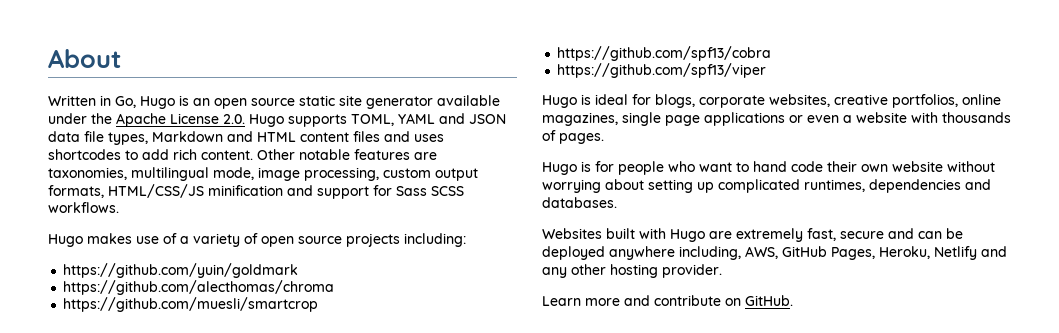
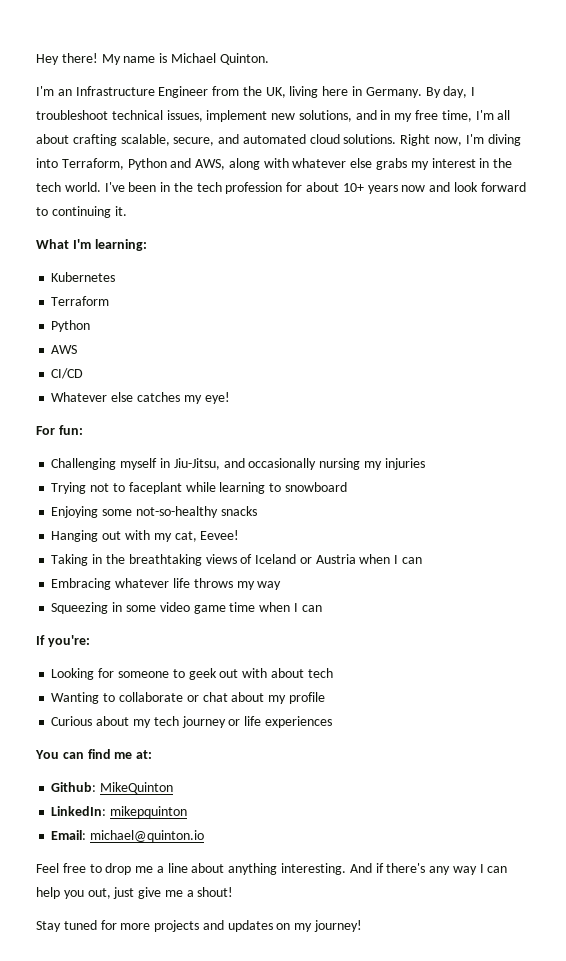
[48,49,121,68] [48,95,500,109] [48,113,506,127] [48,131,444,145] [48,149,437,160] [48,167,478,181] [48,184,464,199] [48,202,119,213] [48,233,466,247] [63,263,299,278] [63,280,335,295] [63,297,319,312] [557,46,772,61] [557,63,767,78] [542,94,1001,108] [542,112,1011,126] [542,130,604,144] [542,161,995,175] [542,179,991,193] [542,197,617,208] [542,228,963,242] [542,246,1007,260] [542,264,722,278] [542,295,793,306] About // Written in Go, Hugo is an open source static site generator available under the Apache License 2.0. Hugo supports TOML, YAML and JSON data file types, Markdown and HTML content files and uses shortcodes to add rich content. Other notable features are taxonomies, multilingual mode, image processing, custom output formats, HTML/CSS/JS minification and support for Sass SCSS workflows. // Hugo makes use of a variety of open source projects including: // https://github.com/yuin/goldmark // https://github.com/alecthomas/chroma // https://github.com/muesli/smartcrop // https://github.com/spf13/cobra // https://github.com/spf13/viper // Hugo is ideal for blogs, corporate websites, creative portfolios, online magazines, single page applications or even a website with thousands of pages. // Hugo is for people who want to hand code their own website without worrying about setting up complicated runtimes, dependencies and databases. // Websites built with Hugo are extremely fast, secure and can be deployed anywhere including, AWS, GitHub Pages, Heroku, Netlify and any other hosting provider. // Learn more and contribute on GitHub. -> [36,53,269,65] [36,86,476,98] [36,110,511,122] [36,134,521,146] [36,158,513,170] [36,182,526,194] [36,206,127,218] [36,239,147,251] [51,272,116,282] [51,296,110,306] [51,320,91,332] [51,345,78,354] [51,368,84,379] [51,392,230,404] [36,425,83,435] [51,458,425,470] [51,482,347,494] [51,506,257,518] [51,530,240,542] [51,554,422,566] [51,578,282,590] [51,602,322,614] [36,635,90,647] [51,668,333,680] [51,692,325,704] [51,716,332,728] [35,749,153,759] [51,782,174,794] [51,806,188,818] [51,830,205,842] [36,863,508,875] [36,887,234,899] [36,920,363,932] Hey there! My name is Michael Quinton. // I'm an Infrastructure Engineer from the UK, living here in Germany. By day, I troubleshoot technical issues, implement new solutions, and in my free time, I'm all about crafting scalable, secure, and automated cloud solutions. Right now, I'm diving into Terraform, Python and AWS, along with whatever else grabs my interest in the tech world. I've been in the tech profession for about 10+ years now and look forward to continuing it. // What I'm learning: // Kubernetes // Terraform // Python // AWS // CI/CD // Whatever else catches my eye! // For fun: // Challenging myself in Jiu-Jitsu, and occasionally nursing my injuries // Trying not to faceplant while learning to snowboard // Enjoying some not-so-healthy snacks // Hanging out with my cat, Eevee! // Taking in the breathtaking views of Iceland or Austria when I can // Embracing whatever life throws my way // Squeezing in some video game time when I can // If you're: // Looking for someone to geek out with about tech // Wanting to collaborate or chat about my profile // Curious about my tech journey or life experiences // You can find me at: // Github: MikeQuinton // LinkedIn: mikepquinton // Email: michael@quinton.io // Feel free to drop me a line about anything interesting. And if there's any way I can help you out, just give me a shout! // Stay tuned for more projects and updates on my journey!

